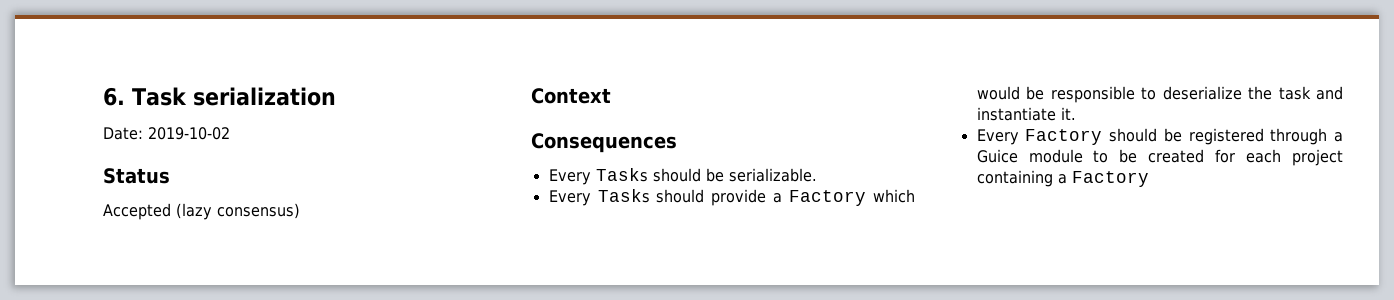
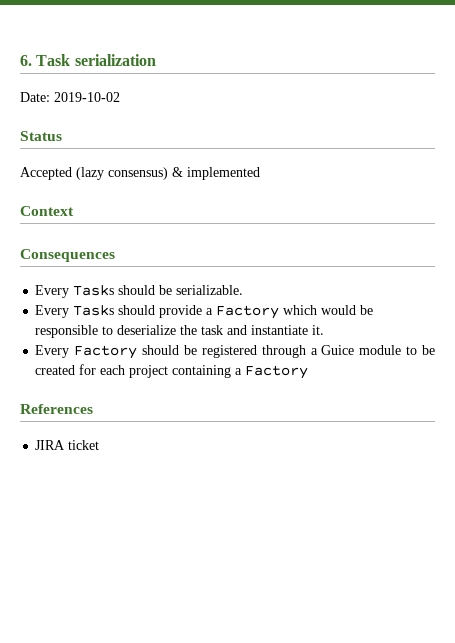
(300, 211) none -> [172,167,260,180] & implemented
(1149, 179) none -> [20,404,93,414] [35,440,100,450] // References // JIRA ticket

